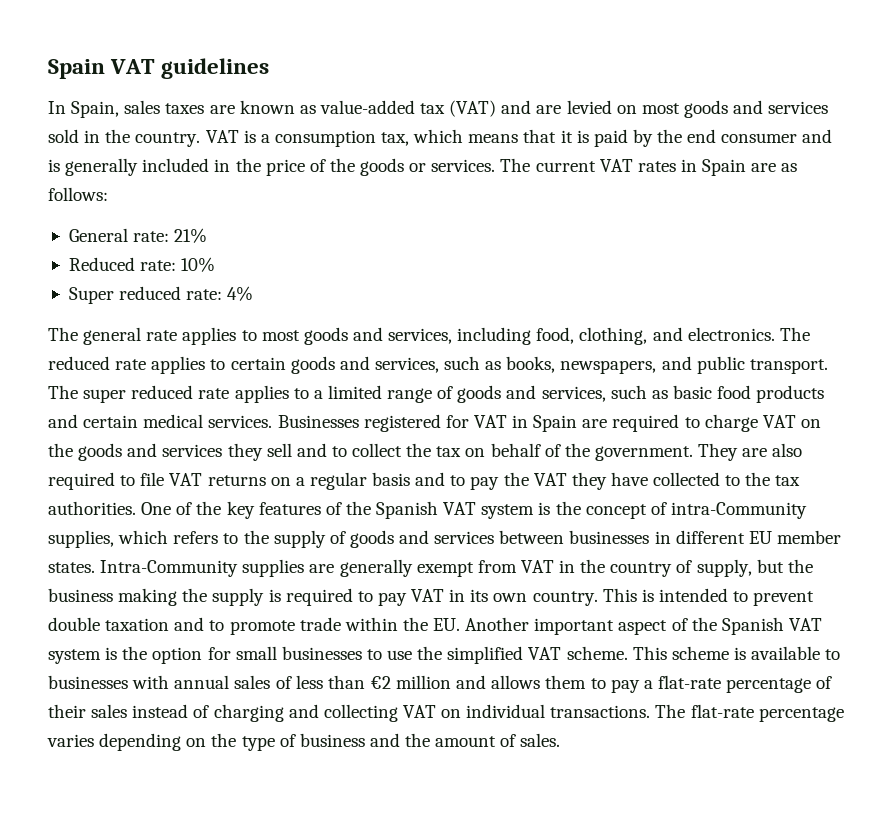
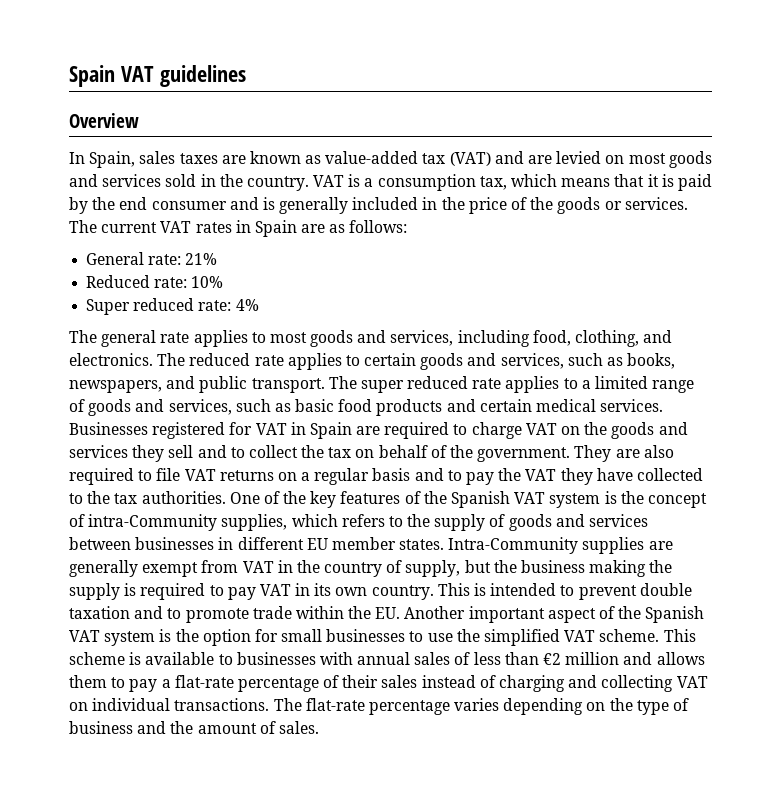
(270, 68) none -> [69,113,139,128] // Overview

